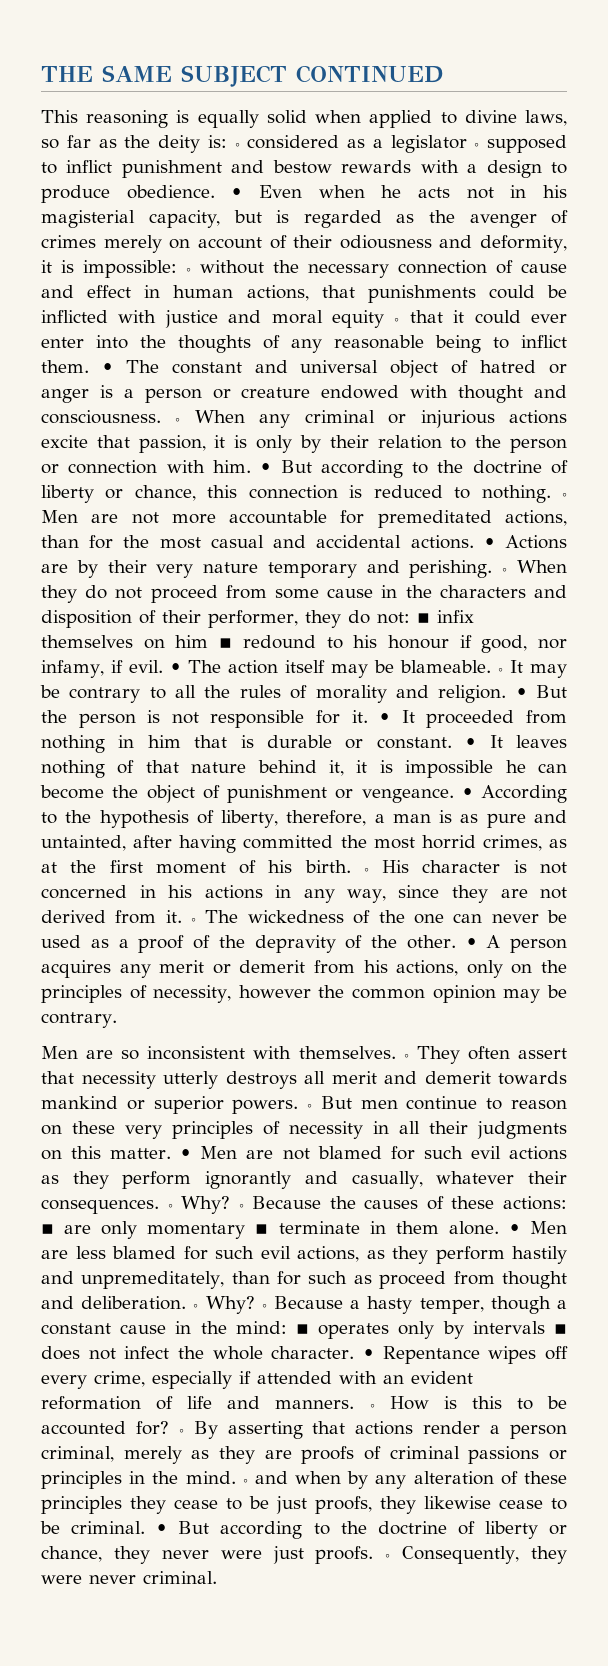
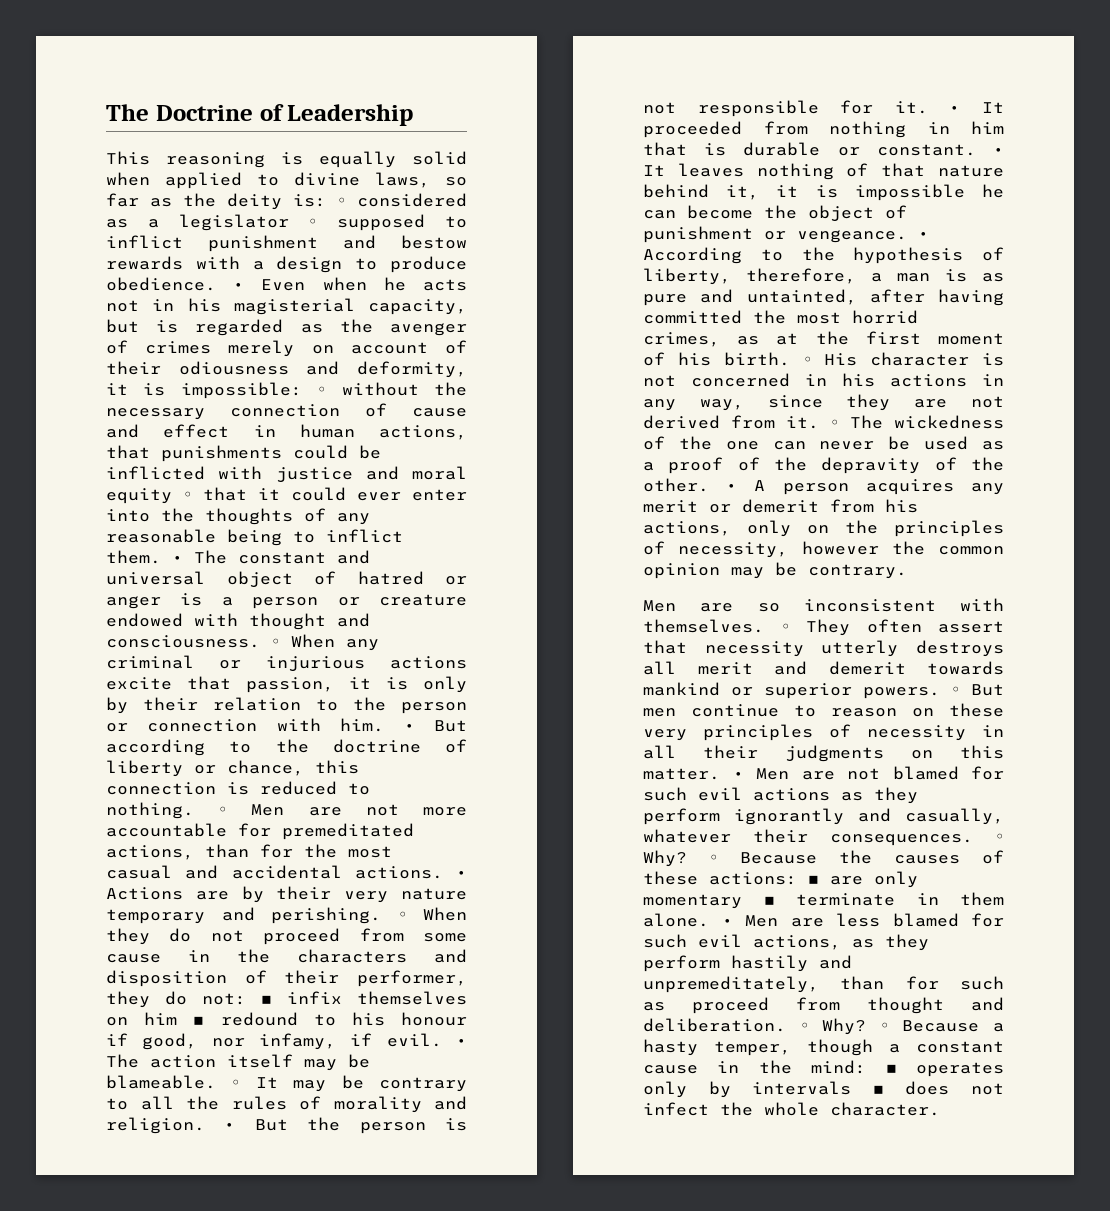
[41,65,444,87] THE SAME SUBJECT CONTINUED -> [106,104,414,126] The Doctrine of Leadership
[362,1346,568,1364] [41,1371,473,1389] [41,1396,568,1410] [41,1421,568,1439] [41,1446,567,1464] [41,1471,567,1489] [41,1496,567,1514] [40,1521,568,1539] [41,1546,567,1564] [41,1571,217,1584] • Repentance wipes off every crime, especially if attended with an evident reformation of life and manners. ◦ How is this to be accounted for? ◦ By asserting that actions render a person criminal, merely as they are proofs of criminal passions or principles in the mind. ◦ and when by any alteration of these principles they cease to be just proofs, they likewise cease to be criminal. • But according to the doctrine of liberty or chance, they never were just proofs. ◦ Consequently, they were never criminal. -> (940, 1109) none

